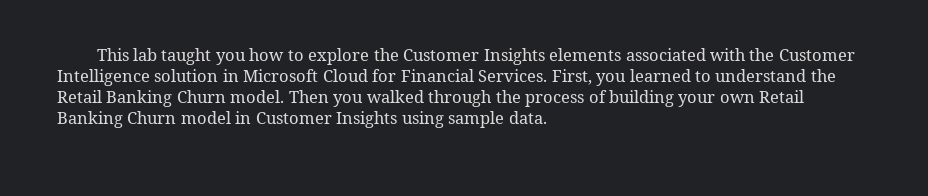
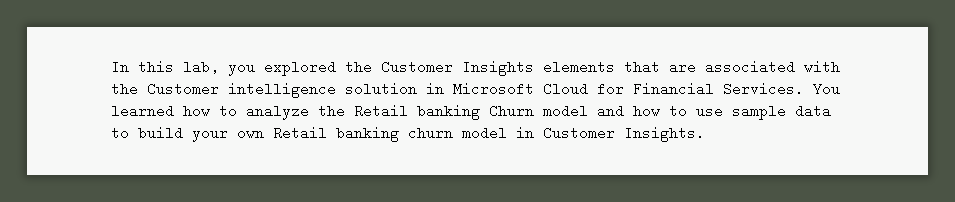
[96,48,370,65] This lab taught you how to explore -> [111,60,336,76] In this lab, you explored
(622, 54) none -> [624,60,696,74] that are
[57,69,150,86] Intelligence -> [228,82,336,98] intelligence
[551,69,836,86] [57,90,675,107] First, you learned to understand the Retail Banking Churn model. Then you walked through the process of building -> [813,82,840,96] [111,104,831,120] [111,126,183,140] You learned how to analyze the Retail banking Churn model and how to use sample data to build
[57,111,177,128] Banking Churn -> [336,126,453,142] banking churn
[336,111,547,128] Insights using sample data. -> [624,126,705,142] Insights.

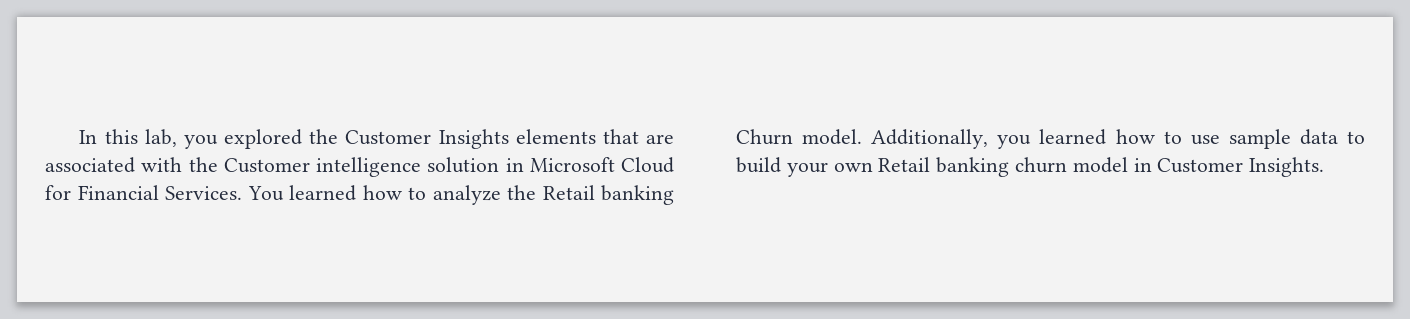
[543,104,624,118] model and -> [802,129,1107,149] model. Additionally, you learned

